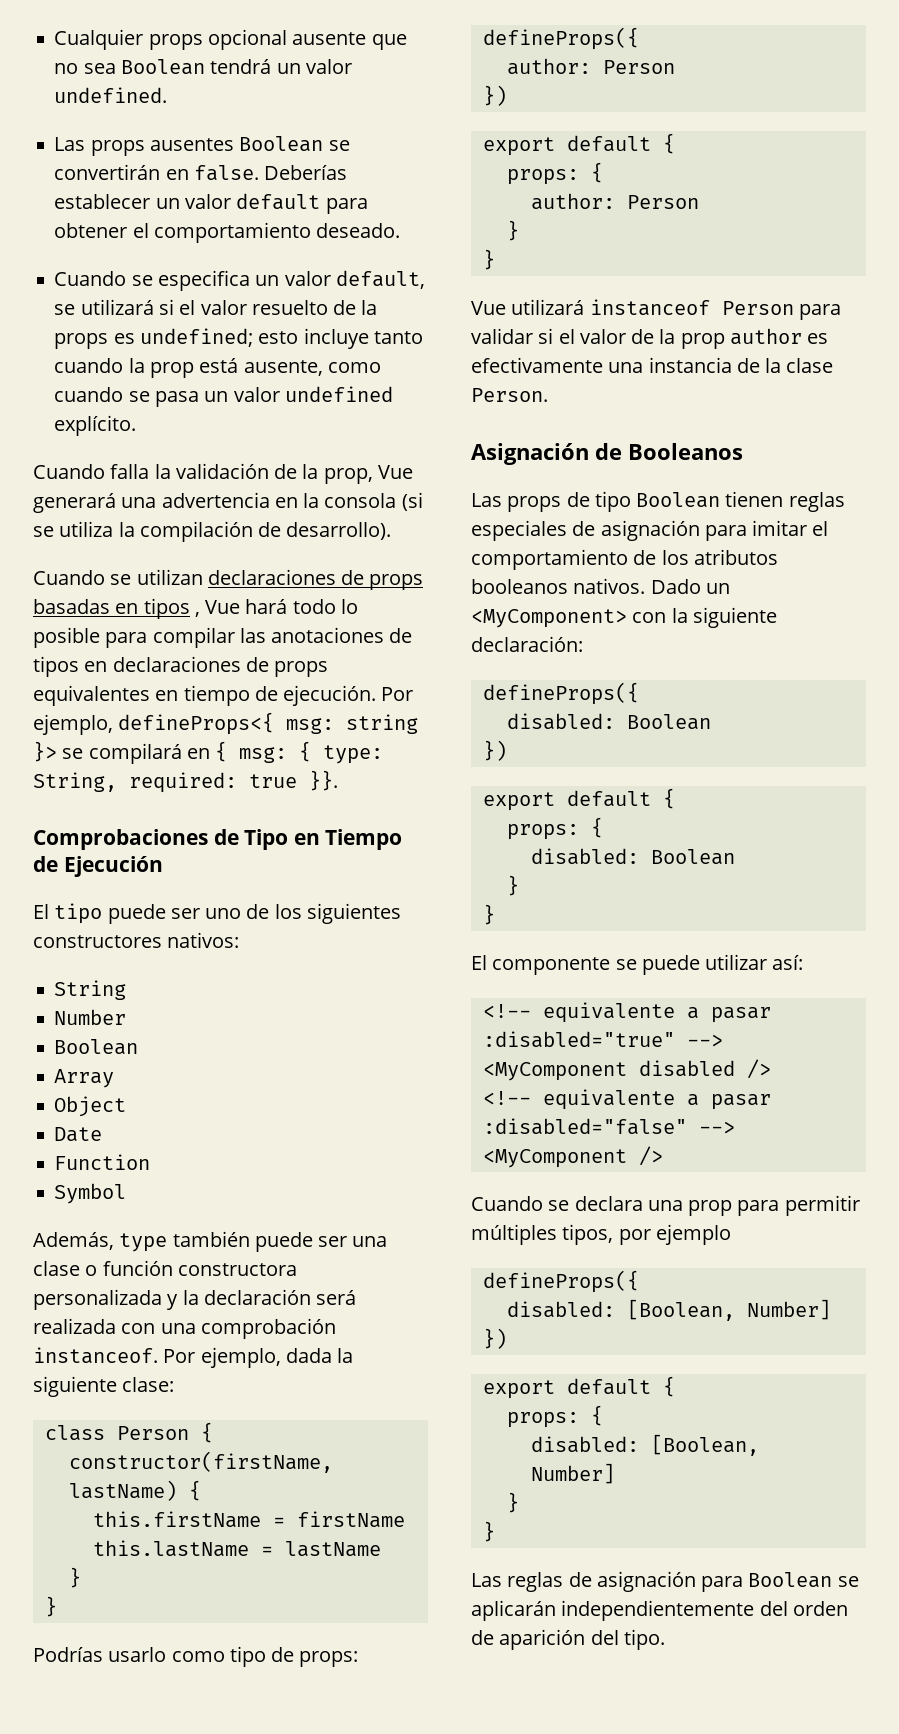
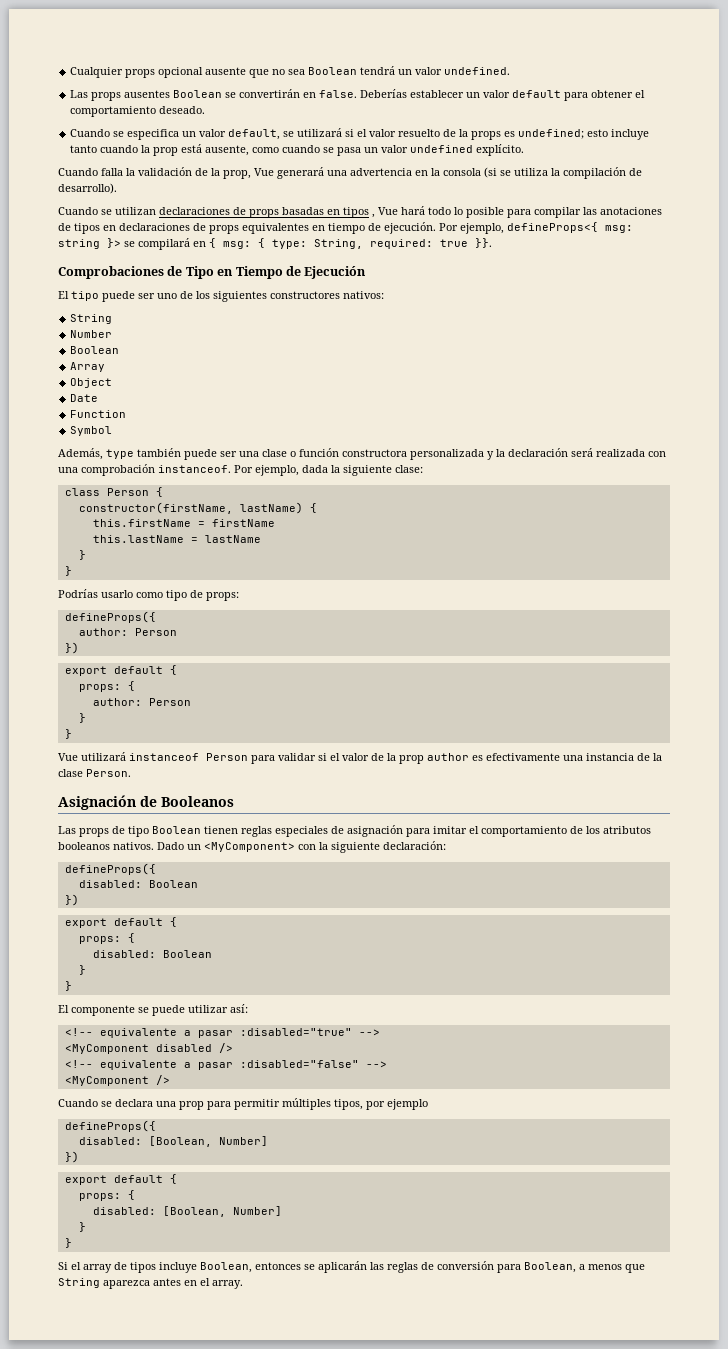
[471,1571,859,1592] [471,1600,848,1621] [471,1629,665,1650] Las reglas de asignación para Boolean se aplicarán independientemente del orden de aparición del tipo. -> [58,1261,645,1273] [58,1278,243,1289] Si el array de tipos incluye Boolean, entonces se aplicarán las reglas de conversión para Boolean, a menos que String aparezca antes en el array.

